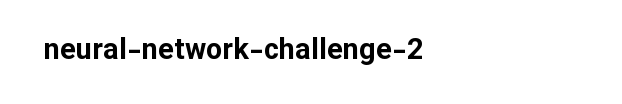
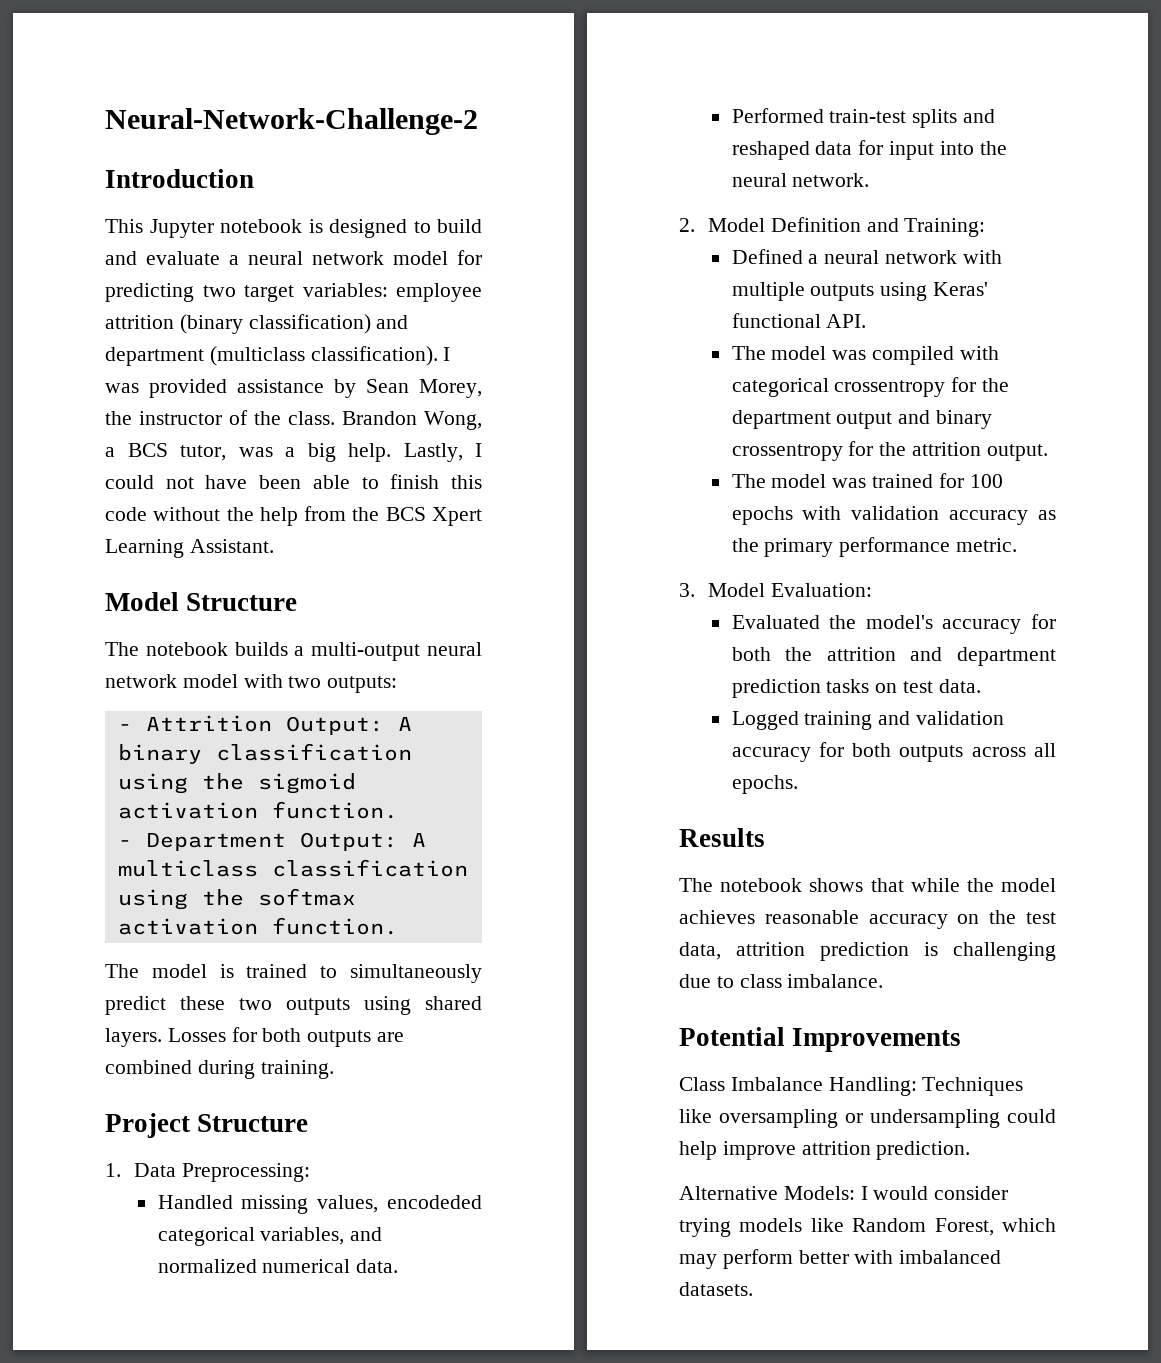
[44,37,424,65] neural-network-challenge-2 -> [105,108,478,135] [105,169,254,188] [105,219,482,238] [105,250,482,265] [105,283,482,302] [105,314,409,334] [105,346,451,366] [105,379,482,398] [105,410,482,430] [105,443,482,462] [105,474,483,489] [105,506,482,526] [105,539,274,558] [105,592,298,611] [105,642,482,661] [105,674,398,693] [117,715,412,735] [117,743,412,764] [117,773,356,794] [117,801,398,819] [117,832,426,851] [117,859,468,877] [117,888,356,910] [117,917,398,935] [105,964,482,983] [105,996,482,1015] [105,1027,405,1047] [105,1060,334,1079] [105,1113,309,1138] [105,1163,310,1182] [157,1195,482,1214] [157,1227,383,1246] [157,1259,399,1273] [731,108,996,128] [731,140,1007,160] [731,173,870,187] [679,217,986,237] [731,249,1002,264] [731,282,989,301] [731,313,867,328] [731,346,999,365] [731,377,1010,397] [731,410,993,429] [731,441,1048,461] [731,473,1003,488] [731,506,1056,525] [731,537,1018,557] [679,583,872,597] [731,614,1056,634] [731,647,1056,666] [731,679,981,698] [731,711,1005,730] [731,742,1056,762] [731,775,798,794] [679,828,765,847] [679,878,1056,892] [679,910,1056,929] [679,942,1056,961] [679,974,884,988] [679,1027,962,1052] [679,1077,1024,1096] [679,1109,1056,1128] [679,1141,971,1160] [679,1186,1009,1200] [679,1218,1056,1237] [679,1249,1002,1269] [679,1282,753,1296] Neural-Network-Challenge-2 // Introduction // This Jupyter notebook is designed to build and evaluate a neural network model for predicting two target variables: employee attrition (binary classification) and department (multiclass classification). I was provided assistance by Sean Morey, the instructor of the class. Brandon Wong, a BCS tutor, was a big help. Lastly, I could not have been able to finish this code without the help from the BCS Xpert Learning Assistant. // Model Structure // The notebook builds a multi-output neural network model with two outputs: // - Attrition Output: A binary classification using the sigmoid activation function. // - Department Output: A multiclass classification using the softmax activation function. // The model is trained to simultaneously predict these two outputs using shared layers. Losses for both outputs are combined during training. // Project Structure // 1. Data Preprocessing: // Handled missing values, encodeded categorical variables, and normalized numerical data. // Performed train-test splits and reshaped data for input into the neural network. // 2. Model Definition and Training: // Defined a neural network with multiple outputs using Keras' functional API. // The model was compiled with categorical crossentropy for the department output and binary crossentropy for the attrition output. // The model was trained for 100 epochs with validation accuracy as the primary performance metric. // 3. Model Evaluation: // Evaluated the model's accuracy for both the attrition and department prediction tasks on test data. // Logged training and validation accuracy for both outputs across all epochs. // Results // The notebook shows that while the model achieves reasonable accuracy on the test data, attrition prediction is challenging due to class imbalance. // Potential Improvements // Class Imbalance Handling: Techniques like oversampling or undersampling could help improve attrition prediction. // Alternative Models: I would consider trying models like Random Forest, which may perform better with imbalanced datasets.

